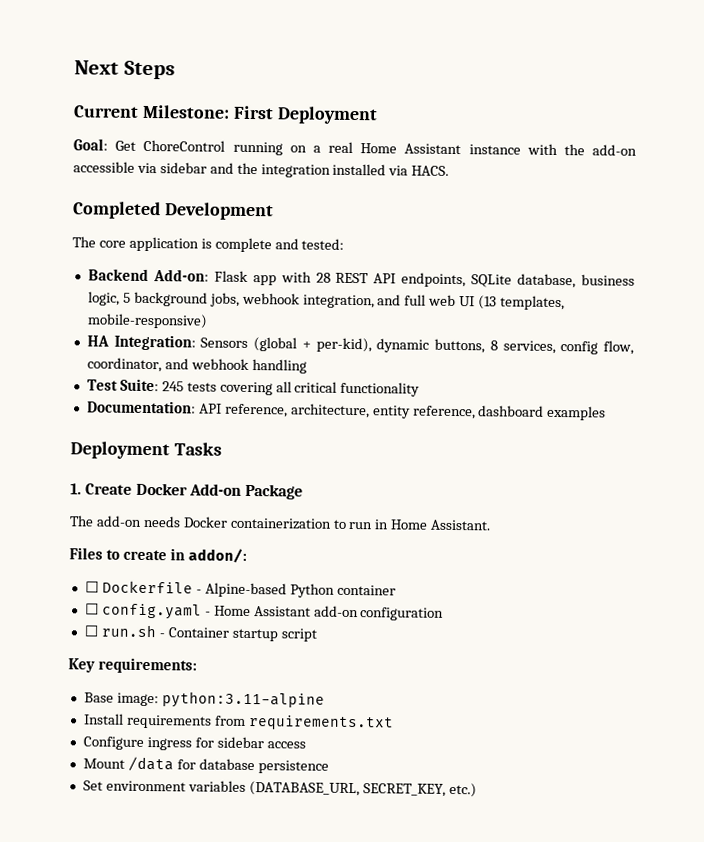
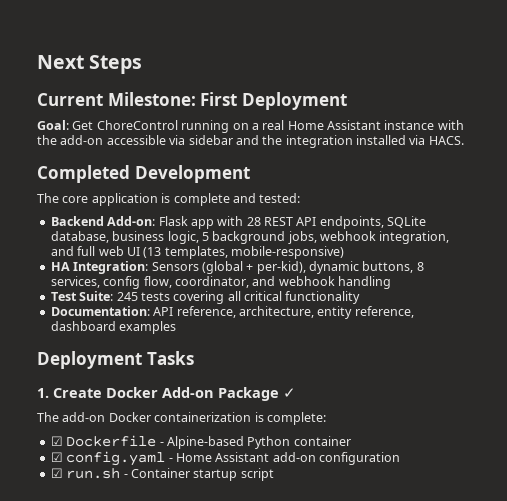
(304, 491) none -> [283,388,296,398] ✓
[142,515,181,528] needs -> (106, 417) none
[332,519,492,531] [69,547,247,563] [84,581,99,593] to run in Home Assistant. // Files to create in addon/: // ☐ -> [254,412,326,425] [50,436,63,446] is complete: // ☑
[84,603,99,615] ☐ -> [50,452,63,462] ☑
[83,625,98,637] ☐ -> [50,468,63,478] ☑
[68,657,197,674] [83,691,325,709] [83,713,394,731] [82,736,306,751] [82,756,329,774] [82,780,477,798] // Key requirements: // Base image: python:3.11-alpine // Install requirements from requirements.txt // Configure ingress for sidebar access // Mount /data for database persistence // Set environment variables (DATABASE_URL, SECRET_KEY, etc.) -> (274, 474) none

